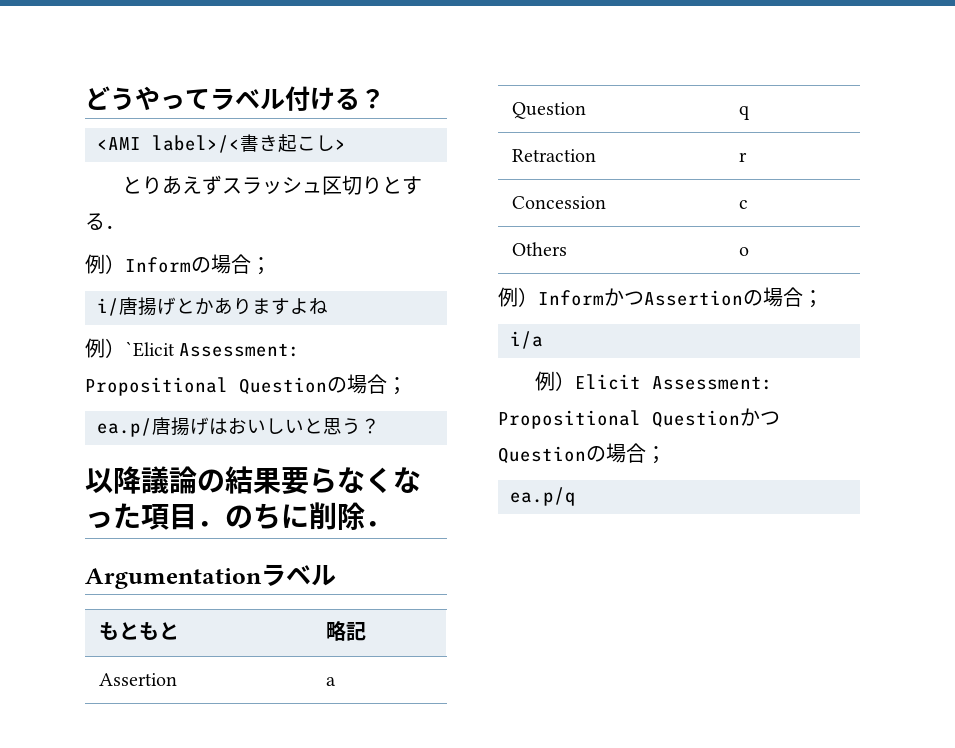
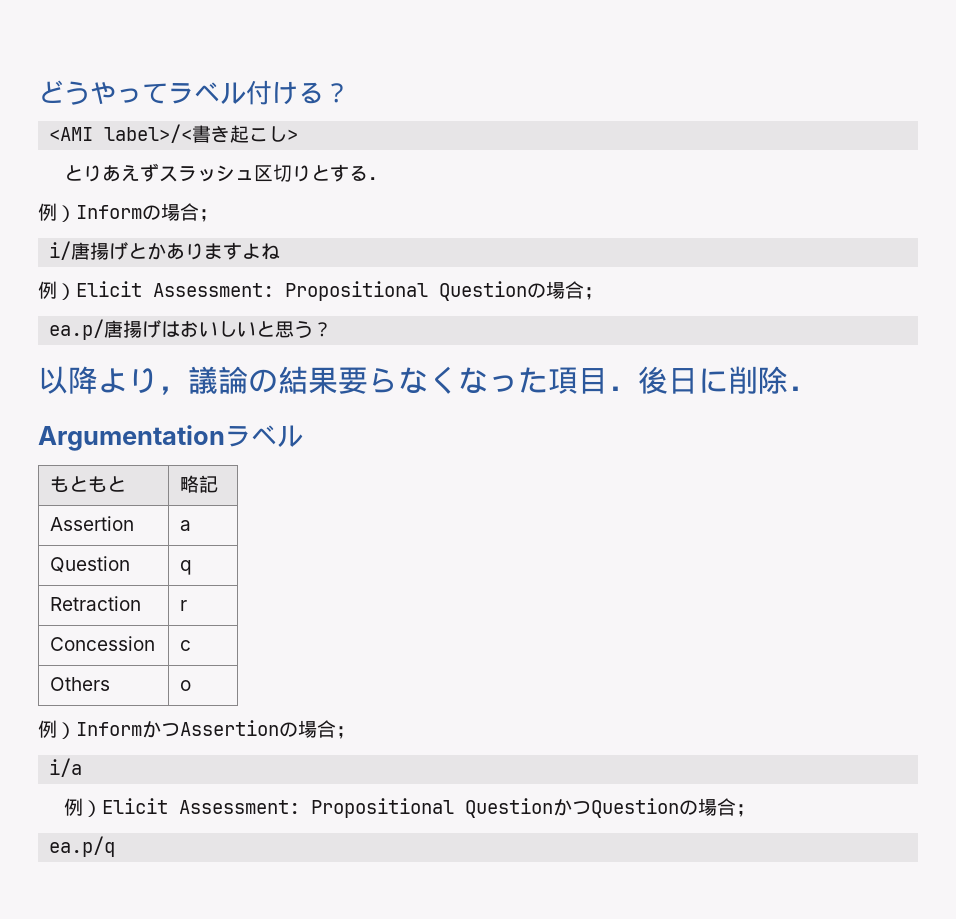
[125,341,175,357] `Elicit -> [76,281,142,297] Elicit
(141, 480) none -> [98,368,188,395] より，
[225,503,281,530] のち -> [638,366,698,394] 後日

